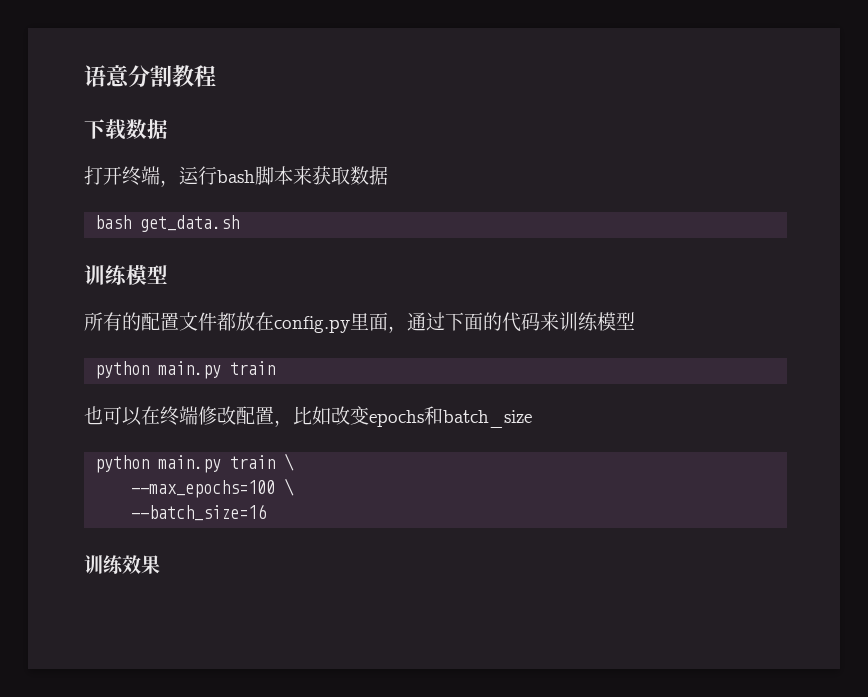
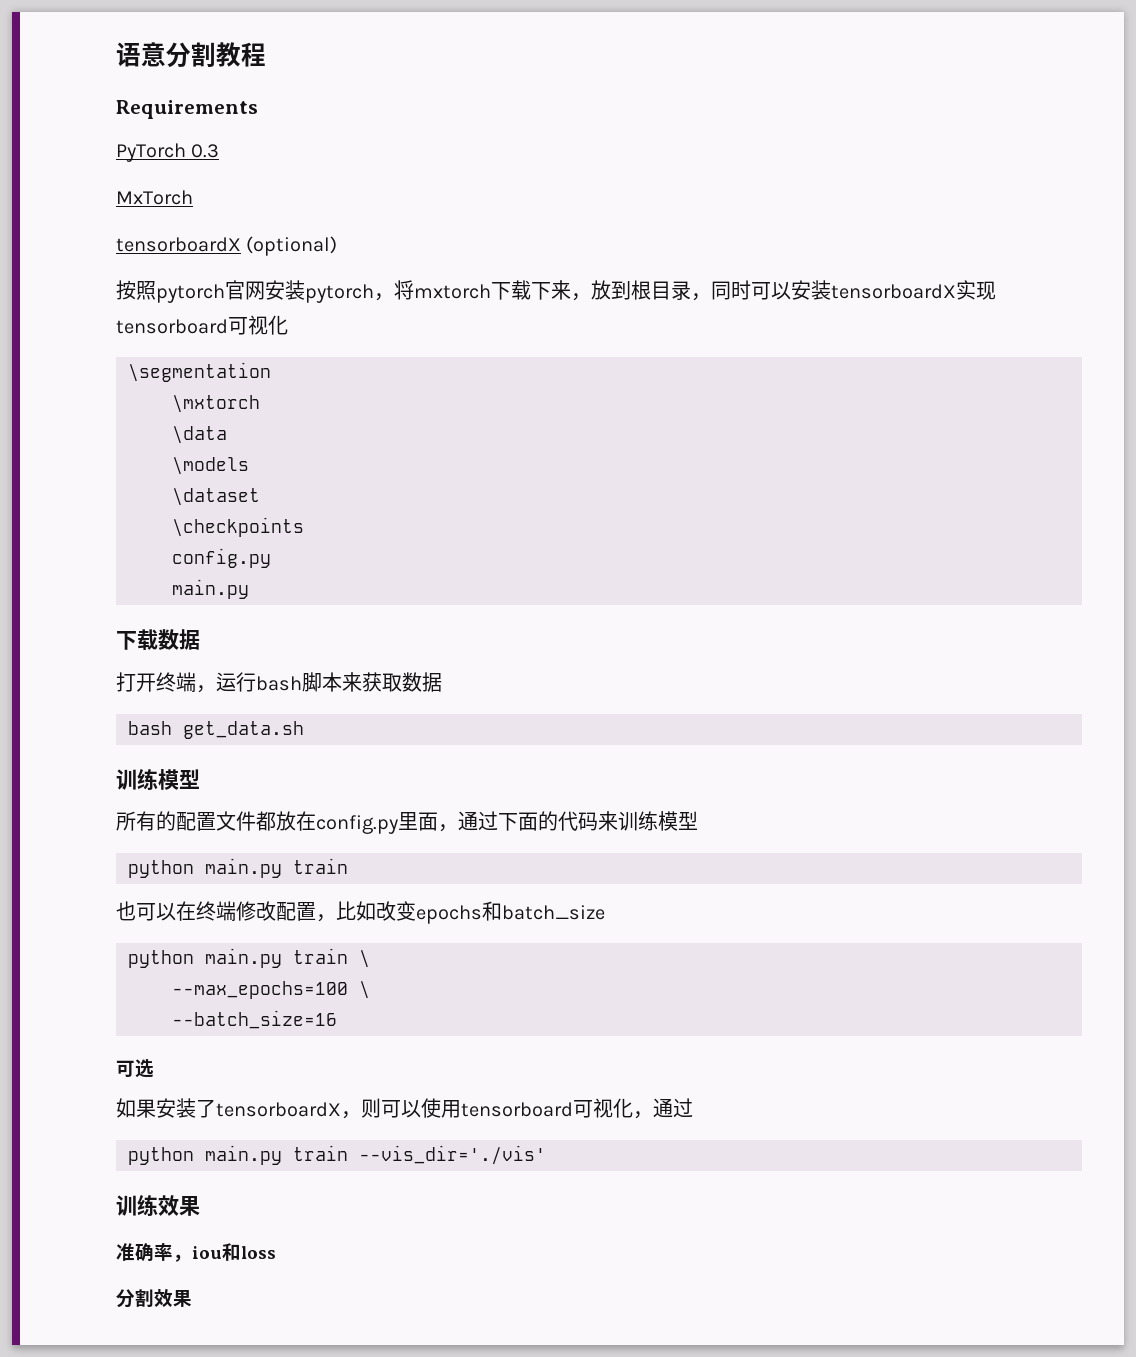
(216, 76) none -> [116,100,258,119] [116,143,220,162] [116,190,193,205] [116,236,338,256] [116,280,996,303] [116,315,288,335] [128,362,271,382] [172,395,260,413] [172,426,227,444] [172,457,249,475] [172,488,260,506] [172,517,304,537] [172,548,271,568] [172,579,249,599] // Requirements // PyTorch 0.3 // MxTorch // tensorboardX (optional) // 按照pytorch官网安装pytorch，将mxtorch下载下来，放到根目录，同时可以安装tensorboardX实现tensorboard可视化 // \segmentation // \mxtorch // \data // \models // \dataset // \checkpoints // config.py // main.py
[84,555,124,574] 训练 -> [116,1059,154,1078] [116,1098,693,1119] [128,1145,546,1165] [116,1194,200,1216] [116,1243,276,1262] [116,1289,154,1308] 可选 // 如果安装了tensorboardX，则可以使用tensorboard可视化，通过 // python main.py train --vis_dir='./vis' // 训练效果 // 准确率，iou和loss // 分割

